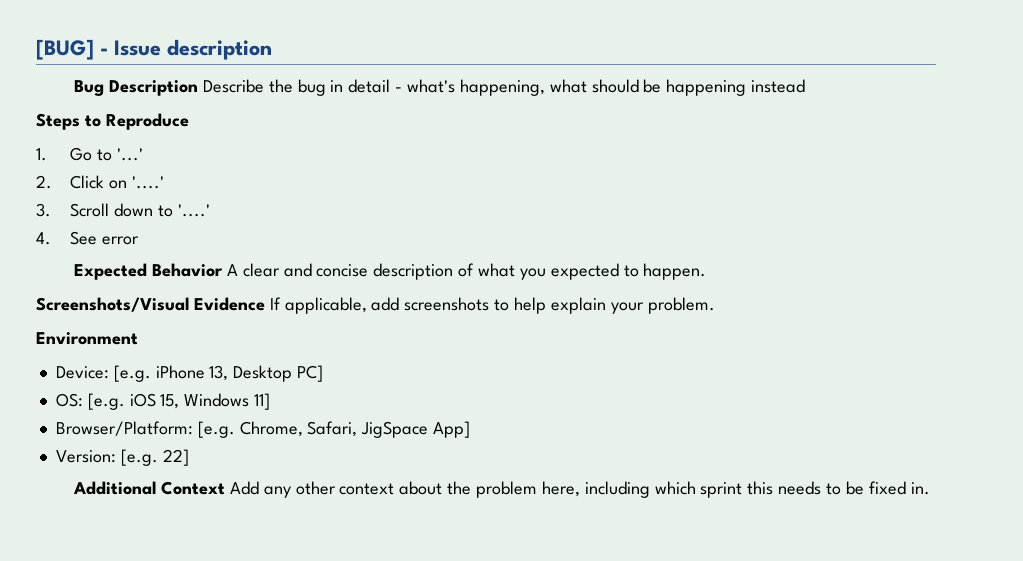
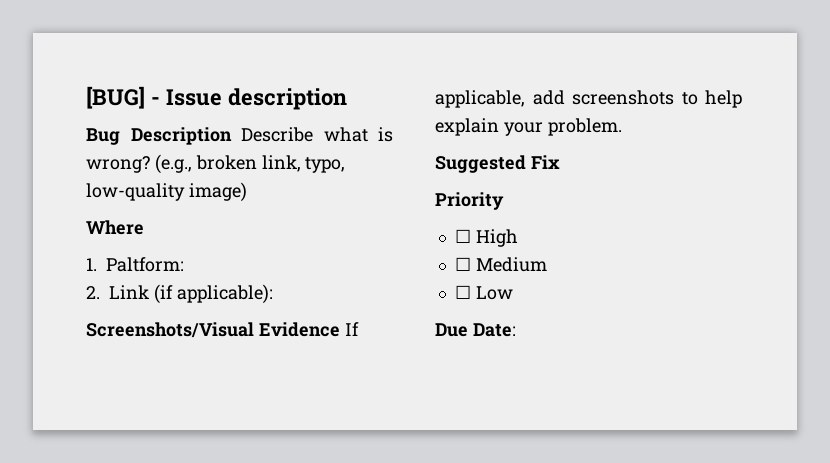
[268,79,806,96] [36,113,189,130] [36,147,143,161] [36,175,164,189] [36,203,210,217] [36,231,139,245] [74,263,707,280] the bug in detail - what's happening, what should be happening instead // Steps to Reproduce // 1. Go to '...' // 2. Click on '....' // 3. Scroll down to '....' // 4. See error // Expected Behavior A clear and concise description of what you expected to happen. -> [323,127,393,142] [86,154,346,174] [86,182,247,202] [86,220,144,235] [86,257,184,272] [86,284,273,304] what is wrong? (e.g., broken link, typo, low-quality image) // Where // 1. Paltform: // 2. Link (if applicable):
[36,332,138,345] [55,365,324,382] [55,393,271,410] [55,421,471,438] [55,449,189,466] [73,481,930,498] Environment // Device: [e.g. iPhone 13, Desktop PC] // OS: [e.g. iOS 15, Windows 11] // Browser/Platform: [e.g. Chrome, Safari, JigSpace App] // Version: [e.g. 22] // Additional Context Add any other context about the problem here, including which sprint this needs to be fixed in. -> [435,155,560,173] [435,192,504,210] [454,229,518,247] [454,257,547,272] [454,285,513,300] [435,323,516,337] Suggested Fix // Priority // ☐ High // ☐ Medium // ☐ Low // Due Date:

